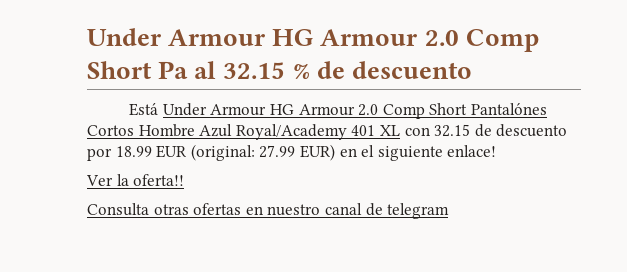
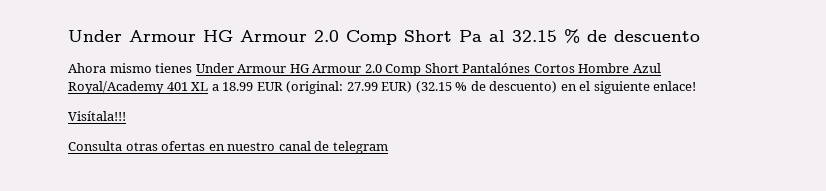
[129,103,159,116] Está -> [68,63,193,73] Ahora mismo tienes
[404,124,568,137] [87,148,112,161] con 32.15 de descuento por -> [211,84,219,91] a
(335, 152) none -> [415,81,558,93] (32.15 % de descuento)
[86,174,185,186] Ver la oferta!! -> [68,111,126,121] Visítala!!!

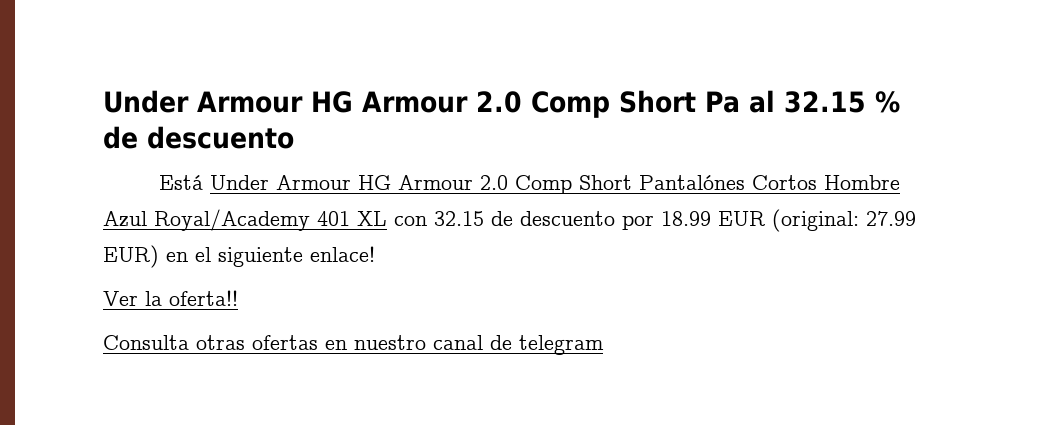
[68,63,193,73] Ahora mismo tienes -> [158,175,203,190] Está
[211,84,219,91] a -> [394,211,654,230] con 32.15 de descuento por
[415,81,558,93] (32.15 % de descuento) -> (159, 256) none
[68,111,126,121] Visítala!!! -> [103,290,238,306] Ver la oferta!!

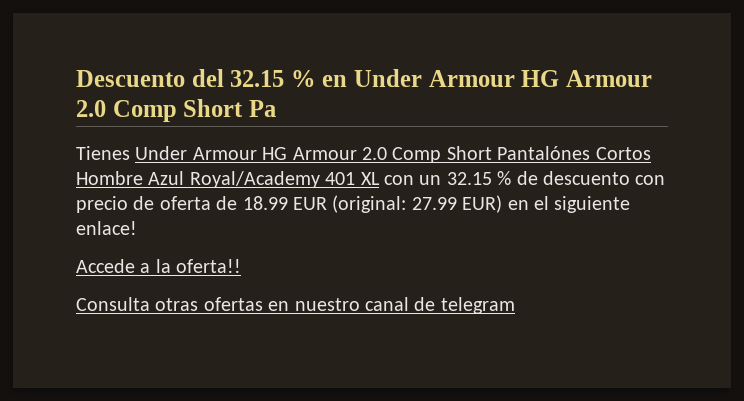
(103, 101) none -> [76,69,348,87] Descuento del 32.15 % en
[748,90,900,113] [103,126,294,149] [158,175,203,190] al 32.15 % de descuento // Está -> [76,146,130,160] // Tienes
[434,211,654,230] 32.15 de descuento por -> [419,171,666,185] [76,196,238,213] un 32.15 % de descuento con precio de oferta de
[103,291,138,306] Ver -> [76,259,151,273] Accede a

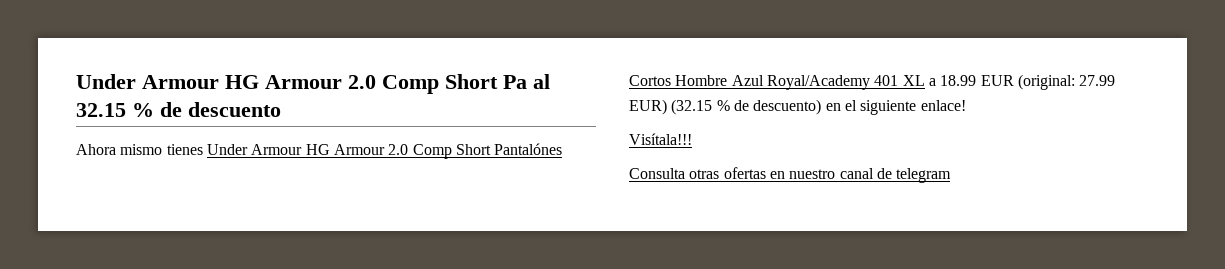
[76,69,348,87] Descuento del 32.15 % en -> (76, 81) none
[76,146,130,160] // Tienes -> [533,74,550,89] [76,102,281,117] [76,144,203,155] al 32.15 % de descuento // Ahora mismo tienes
[384,171,666,185] [76,196,238,213] con un 32.15 % de descuento con precio de oferta de -> [928,78,936,86] a
(503, 204) none -> [671,99,822,115] (32.15 % de descuento)
[76,259,242,273] Accede a la oferta!! -> [629,133,692,145] Visítala!!!

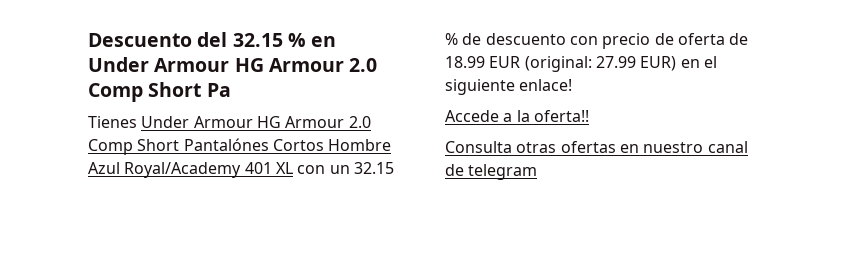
(76, 81) none -> [88,32,337,47] Descuento del 32.15 % en
[533,74,550,89] [76,102,281,117] [76,144,203,155] al 32.15 % de descuento // Ahora mismo tienes -> [88,116,137,128] // Tienes
[928,78,936,86] a -> [297,162,394,174] [445,33,749,49] con un 32.15 % de descuento con precio de oferta de
[671,99,822,115] (32.15 % de descuento) -> (677, 63) none
[629,133,692,145] Visítala!!! -> [445,110,589,122] Accede a la oferta!!

